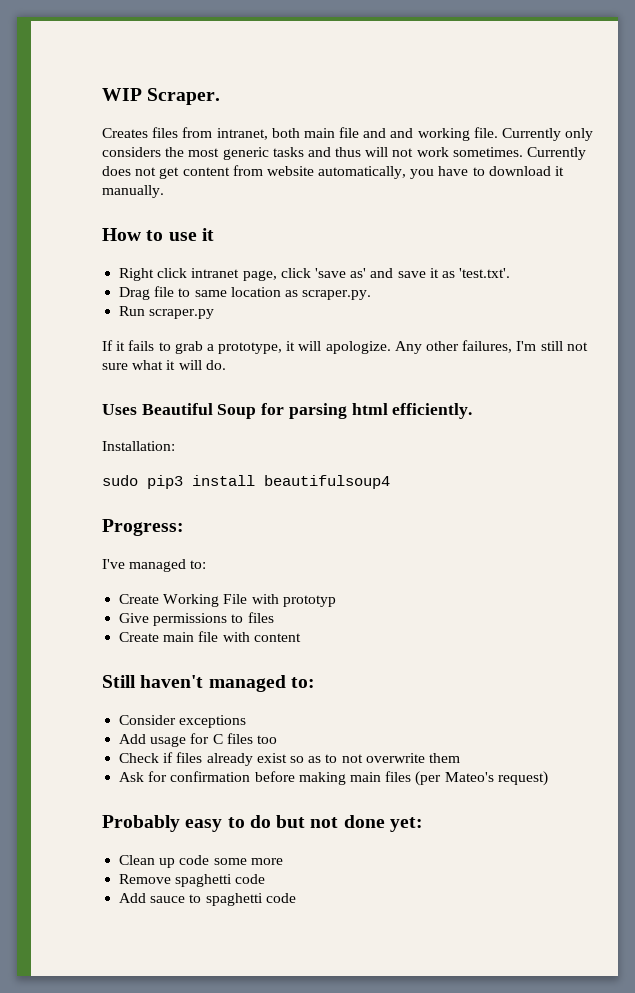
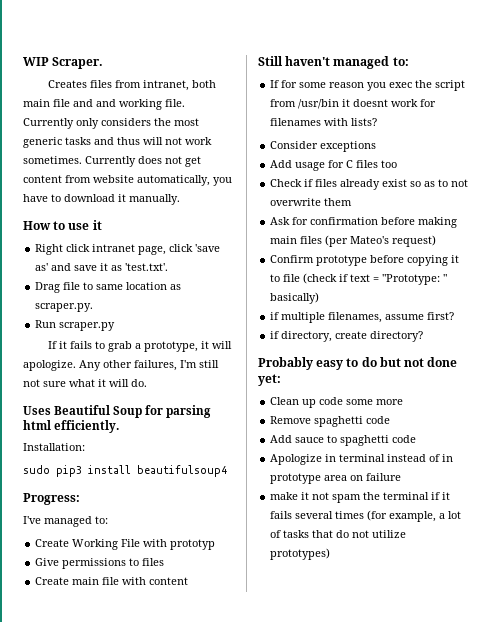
(315, 682) none -> [270,80,466,91] [270,99,437,109] [270,118,378,126] // If for some reason you exec the script from /usr/bin it doesnt work for filenames with lists?
(548, 778) none -> [270,255,460,266] [270,273,448,285] [270,292,320,304] [270,312,455,323] [270,331,424,342] // Confirm prototype before copying it to file (check if text = "Prototype: " basically) // if multiple filenames, assume first? // if directory, create directory?
(296, 898) none -> [270,454,454,465] [270,473,402,484] [270,492,451,503] [270,510,462,522] [270,530,407,538] [270,548,331,560] // Apologize in terminal instead of in prototype area on failure // make it not spam the terminal if it fails several times (for example, a lot of tasks that do not utilize prototypes)

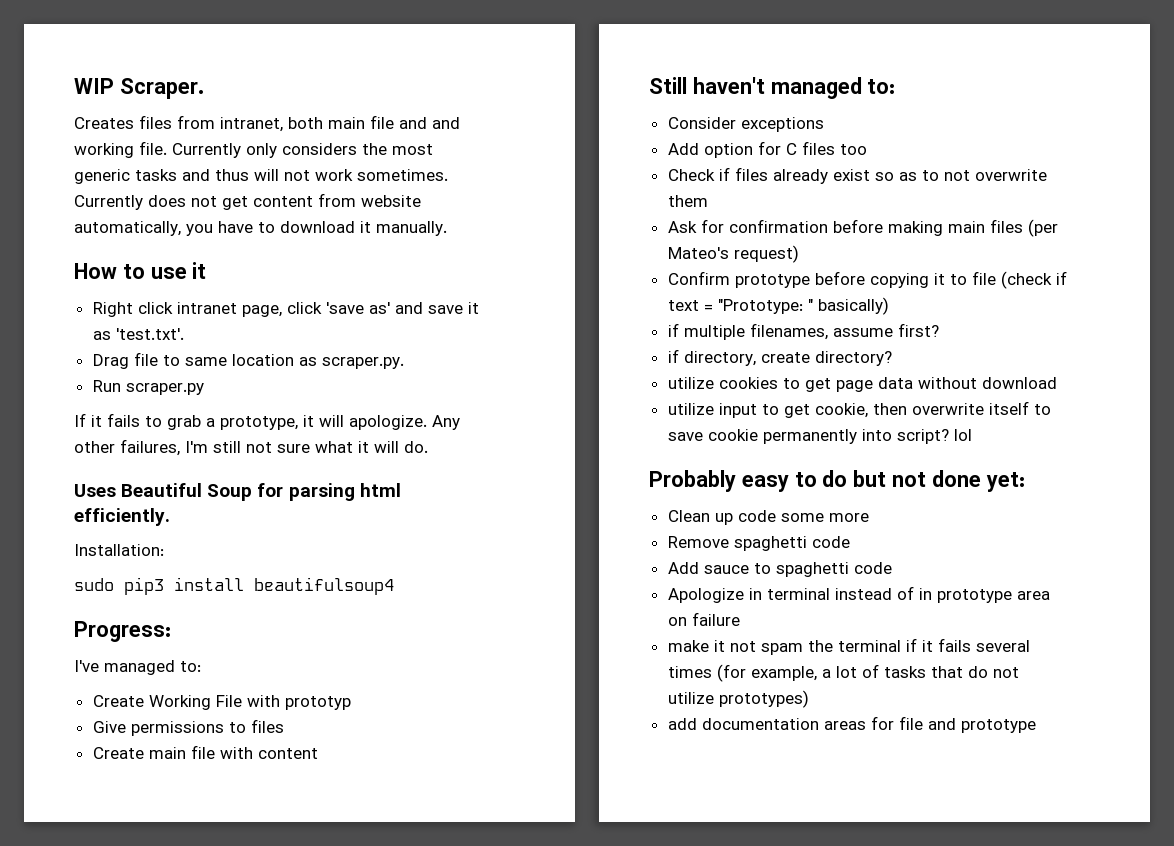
[270,80,466,91] [270,99,437,109] [270,118,378,126] // If for some reason you exec the script from /usr/bin it doesnt work for filenames with lists? -> (896, 86) none
[295,162,326,171] usage -> [703,143,753,158] option
(424, 336) none -> [667,377,1057,392] [667,401,1051,418] [667,429,972,444] // utilize cookies to get page data without download // utilize input to get cookie, then overwrite itself to save cookie permanently into script? lol
(331, 554) none -> [667,716,1036,733] // add documentation areas for file and prototype

